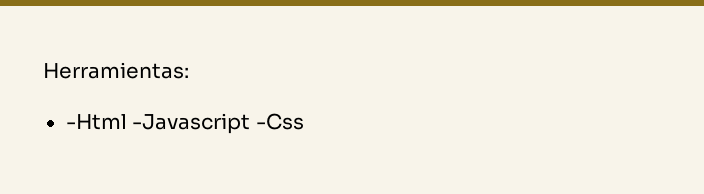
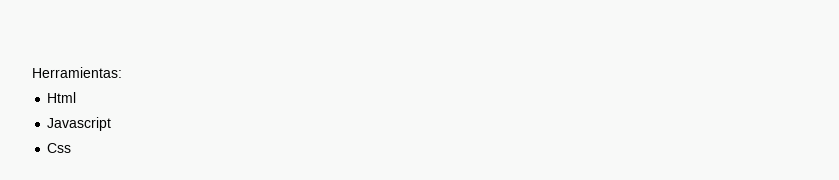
[65,113,304,134] -Html -Javascript -Css -> [47,92,77,103] [47,117,112,131] [47,143,72,153] Html // Javascript // Css

